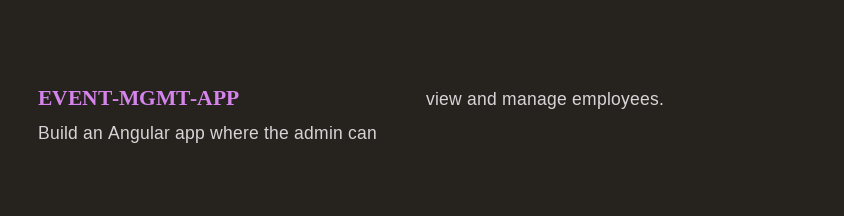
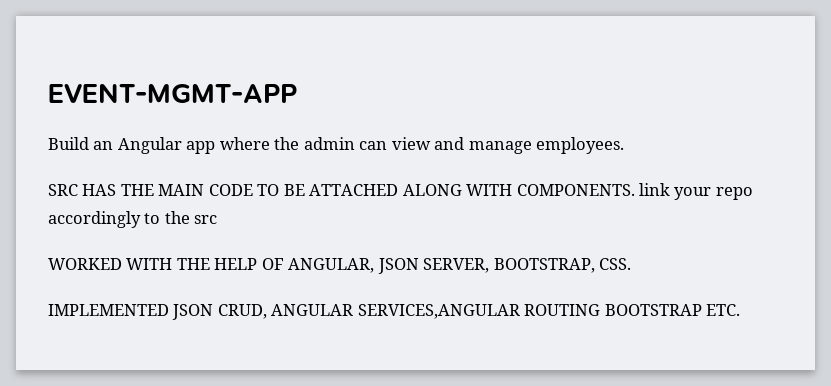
(664, 100) none -> [48,183,753,200] [48,211,218,228] [48,258,632,274] [48,304,741,320] // SRC HAS THE MAIN CODE TO BE ATTACHED ALONG WITH COMPONENTS. link your repo accordingly to the src // WORKED WITH THE HELP OF ANGULAR, JSON SERVER, BOOTSTRAP, CSS. // IMPLEMENTED JSON CRUD, ANGULAR SERVICES,ANGULAR ROUTING BOOTSTRAP ETC.

